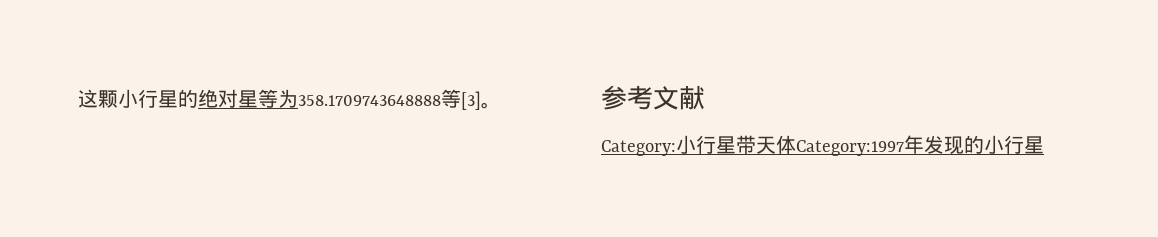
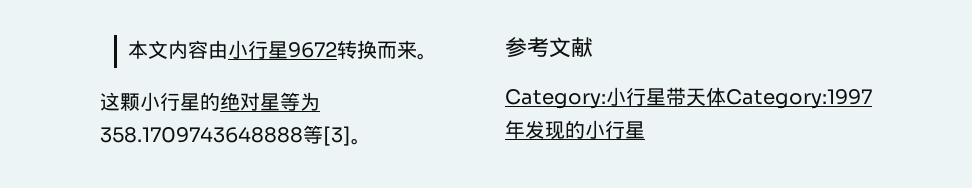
(78, 98) none -> [127,40,437,60] 本文内容由小行星9672转换而来。 //

